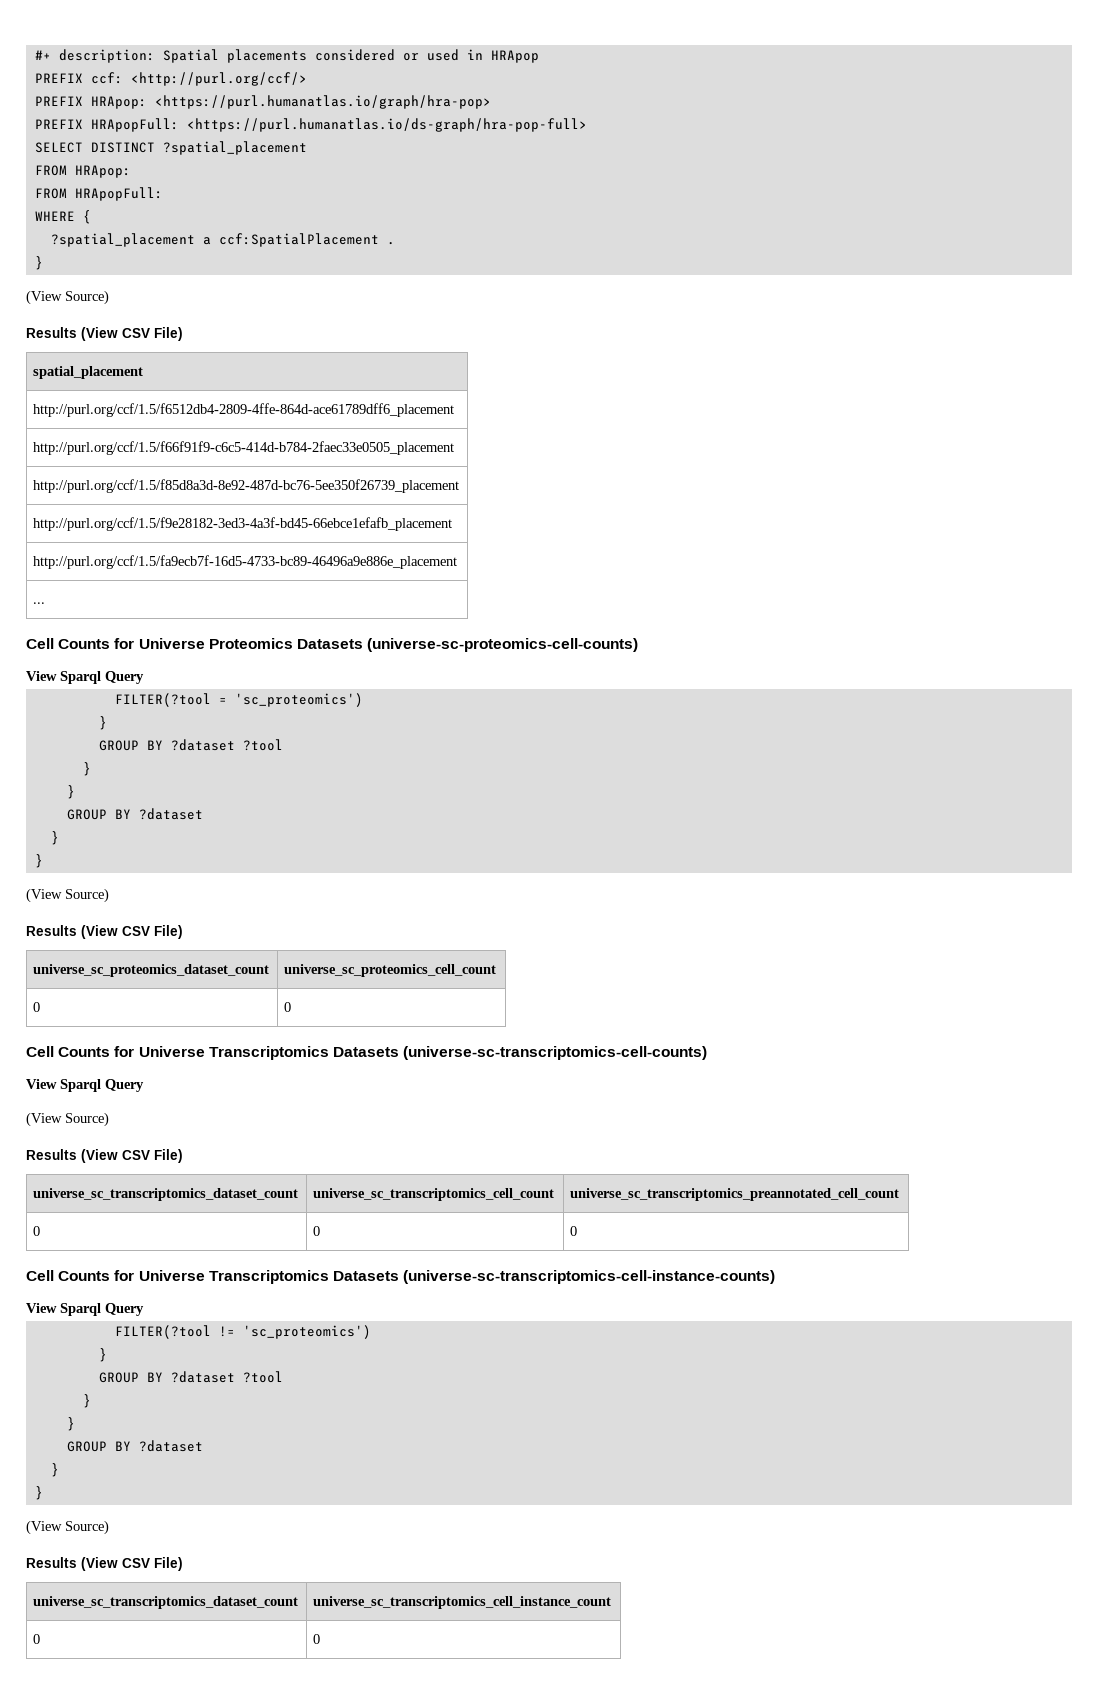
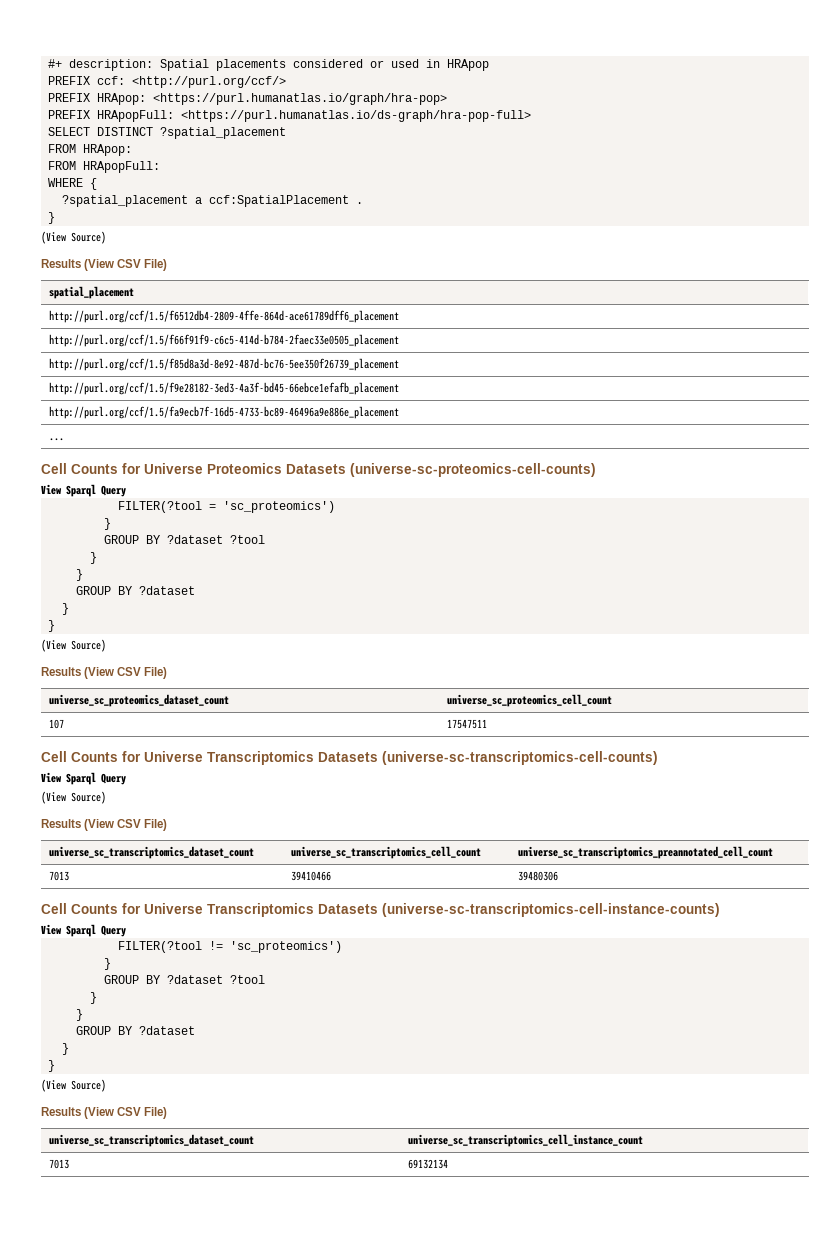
[33,1002,41,1012] [284,1002,292,1012] 0 | 0 -> [48,719,64,729] [446,719,487,729] 107 | 17547511
[33,1226,41,1236] [313,1226,321,1236] [570,1226,578,1236] 0 | 0 | 0 -> [48,871,69,881] [290,871,331,881] [517,871,558,881] 7013 | 39410466 | 39480306
[33,1634,41,1644] [313,1634,321,1644] 0 | 0 -> [48,1159,69,1169] [407,1159,448,1169] 7013 | 69132134

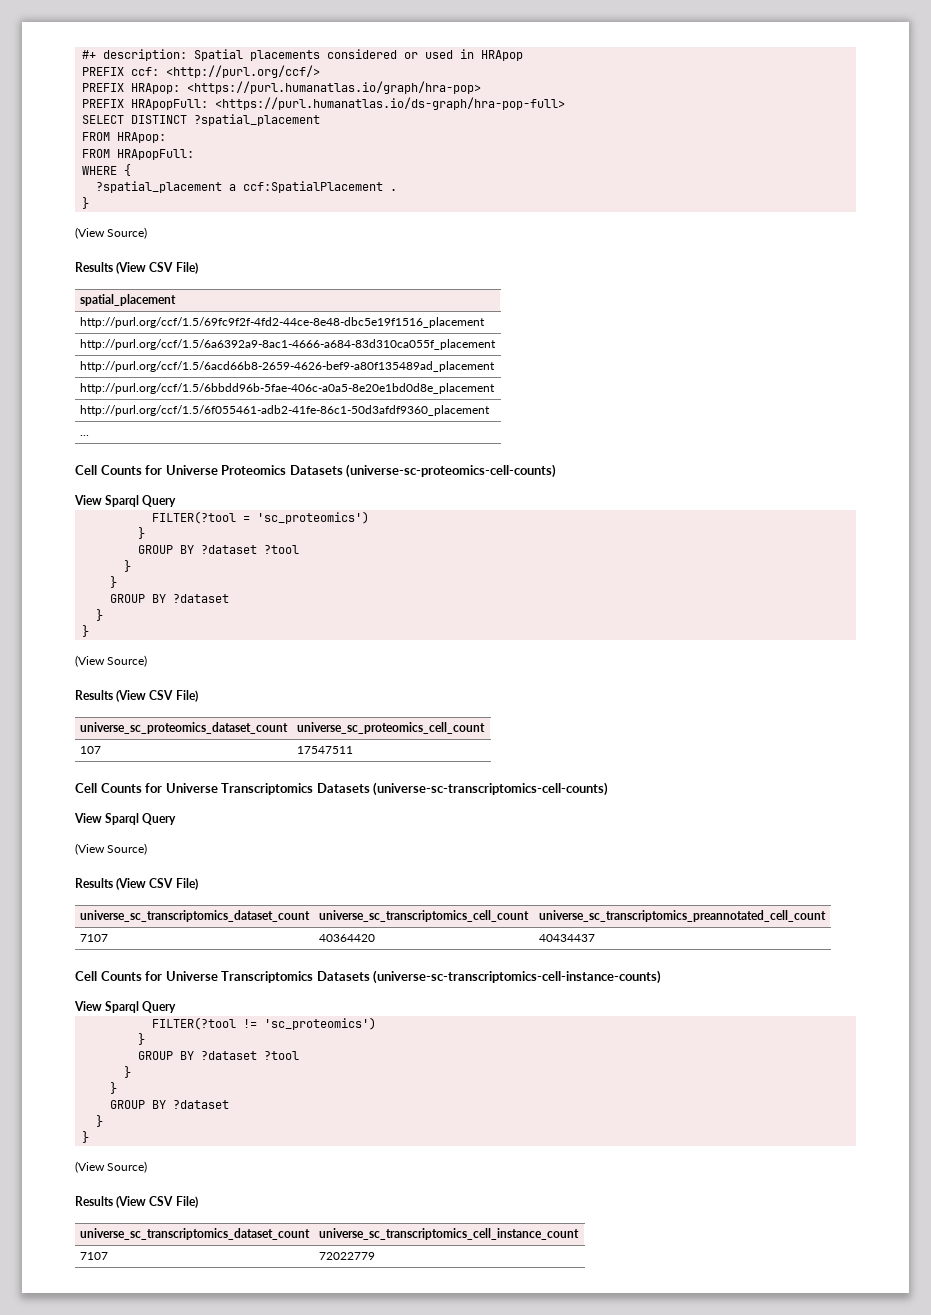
[48,310,399,323] [48,334,399,347] [48,358,399,371] [48,382,399,395] [48,406,399,419] http://purl.org/ccf/1.5/f6512db4-2809-4ffe-864d-ace61789dff6_placement // http://purl.org/ccf/1.5/f66f91f9-c6c5-414d-b784-2faec33e0505_placement // http://purl.org/ccf/1.5/f85d8a3d-8e92-487d-bc76-5ee350f26739_placement // http://purl.org/ccf/1.5/f9e28182-3ed3-4a3f-bd45-66ebce1efafb_placement // http://purl.org/ccf/1.5/fa9ecb7f-16d5-4733-bc89-46496a9e886e_placement -> [79,317,485,328] [79,339,496,350] [79,361,495,372] [79,383,495,394] [79,405,490,416] http://purl.org/ccf/1.5/69fc9f2f-4fd2-44ce-8e48-dbc5e19f1516_placement // http://purl.org/ccf/1.5/6a6392a9-8ac1-4666-a684-83d310ca055f_placement // http://purl.org/ccf/1.5/6acd66b8-2659-4626-bef9-a80f135489ad_placement // http://purl.org/ccf/1.5/6bbdd96b-5fae-406c-a0a5-8e20e1bd0d8e_placement // http://purl.org/ccf/1.5/6f055461-adb2-41fe-86c1-50d3afdf9360_placement
[48,871,69,881] [290,871,331,881] [517,871,558,881] 7013 | 39410466 | 39480306 -> [79,934,108,942] [318,934,375,942] [538,934,595,942] 7107 | 40364420 | 40434437
[48,1159,69,1169] [407,1159,448,1169] 7013 | 69132134 -> [79,1252,108,1260] [318,1252,375,1260] 7107 | 72022779

